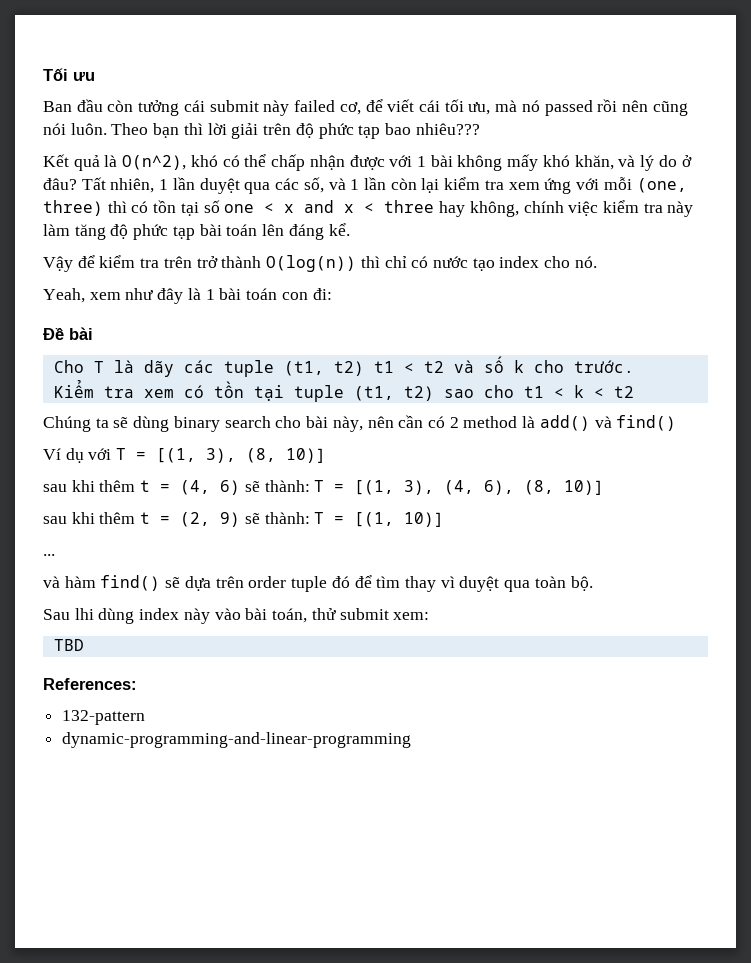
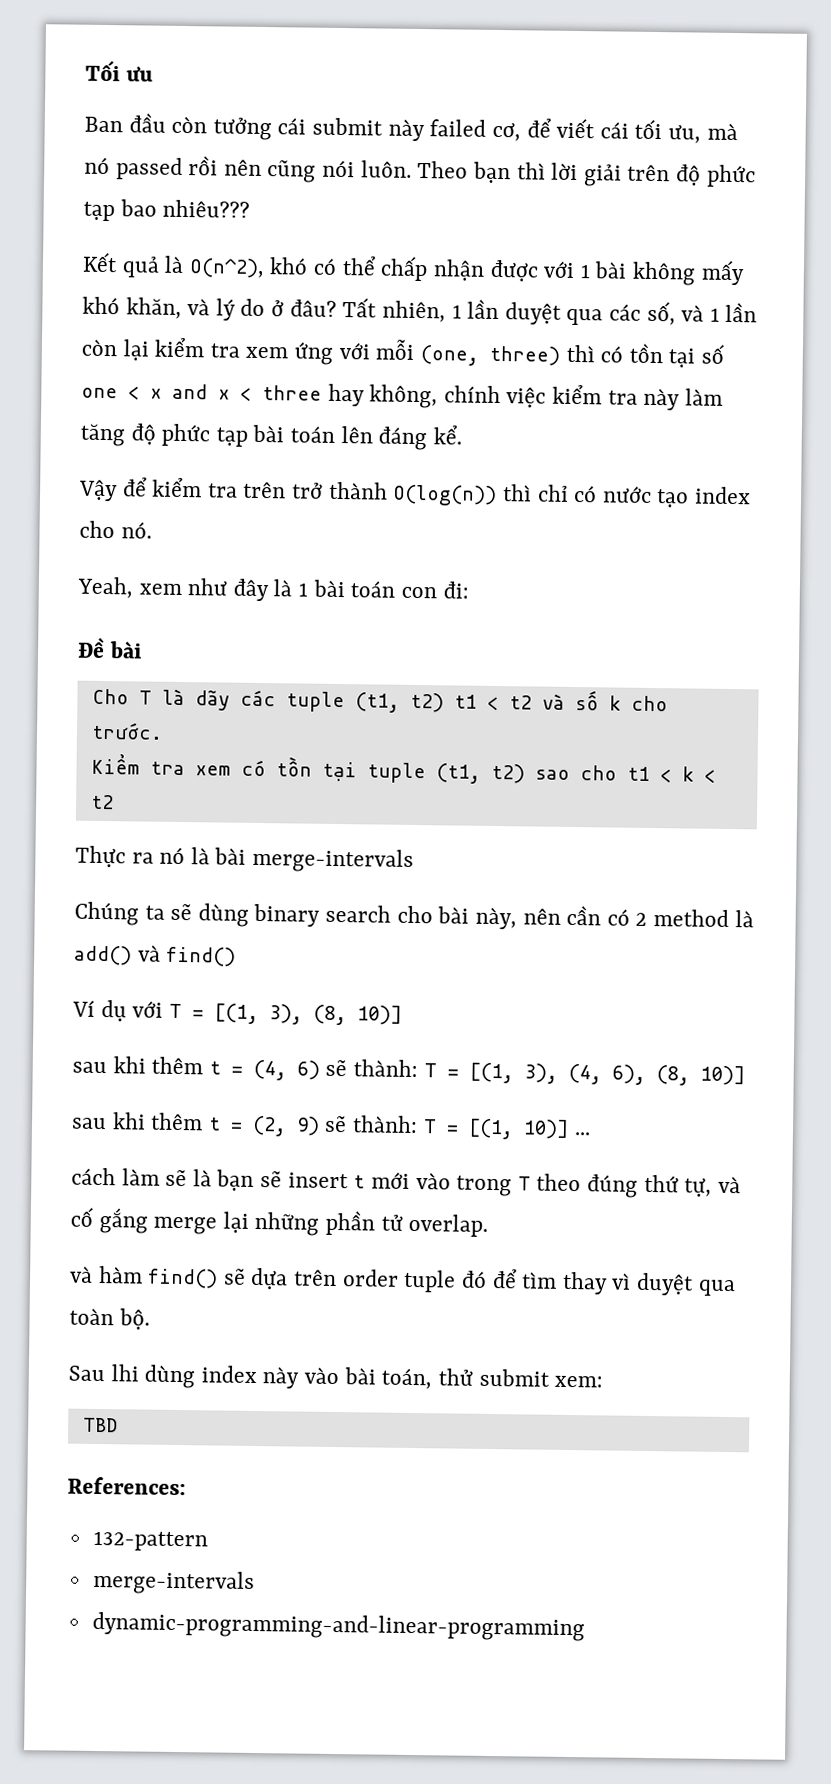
(634, 392) none -> [75,845,415,873] // Thực ra nó là bài merge-intervals
[43,554,55,556] // ... -> [574,1132,591,1136] [71,1167,741,1198] [70,1207,489,1237] ... // cách làm sẽ là bạn sẽ insert t mới vào trong T theo đúng thứ tự, và cố gắng merge lại những phần tử overlap.
(146, 717) none -> [92,1569,255,1595] // merge-intervals

